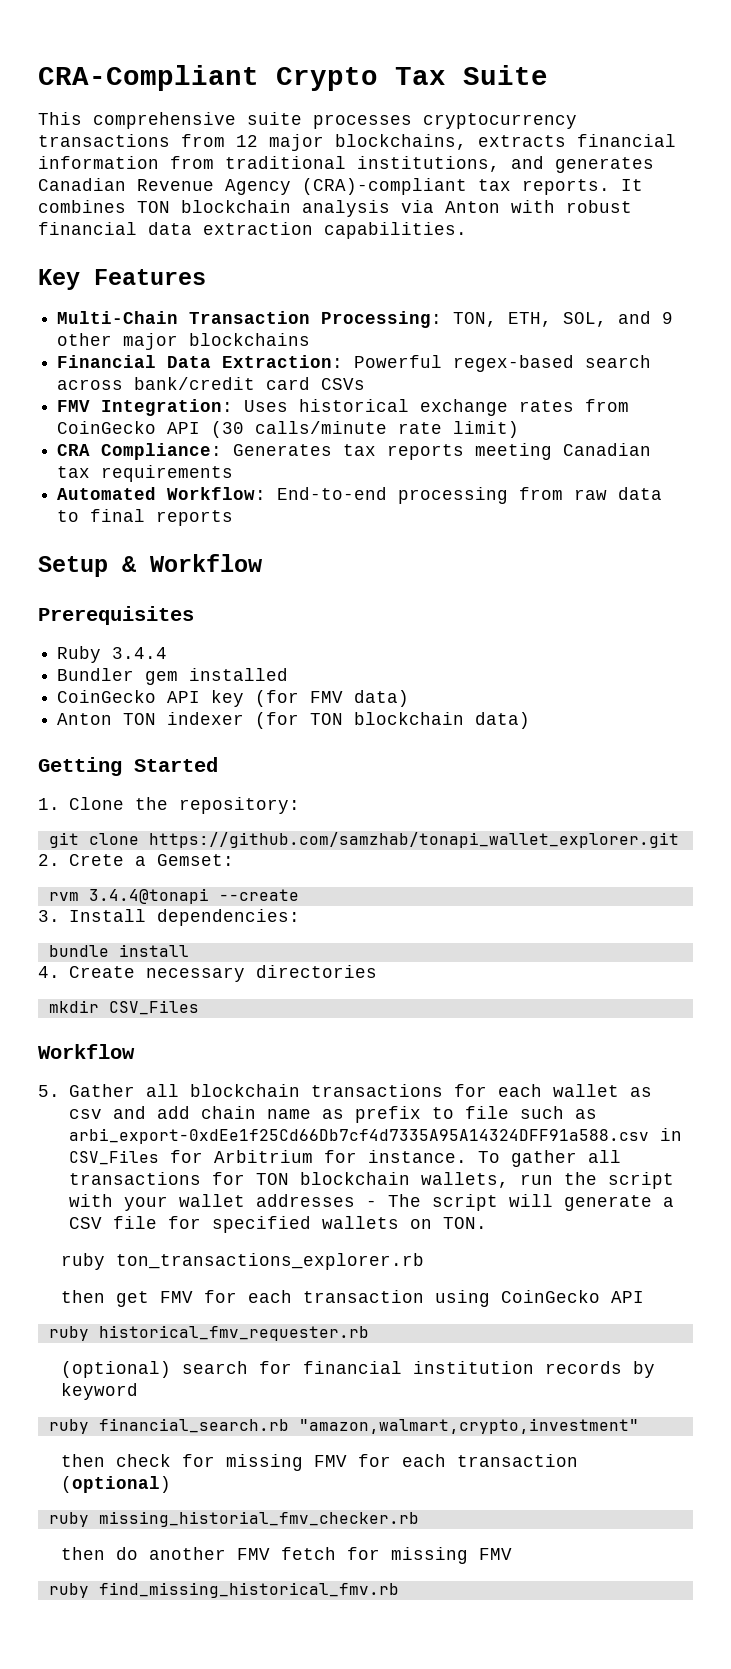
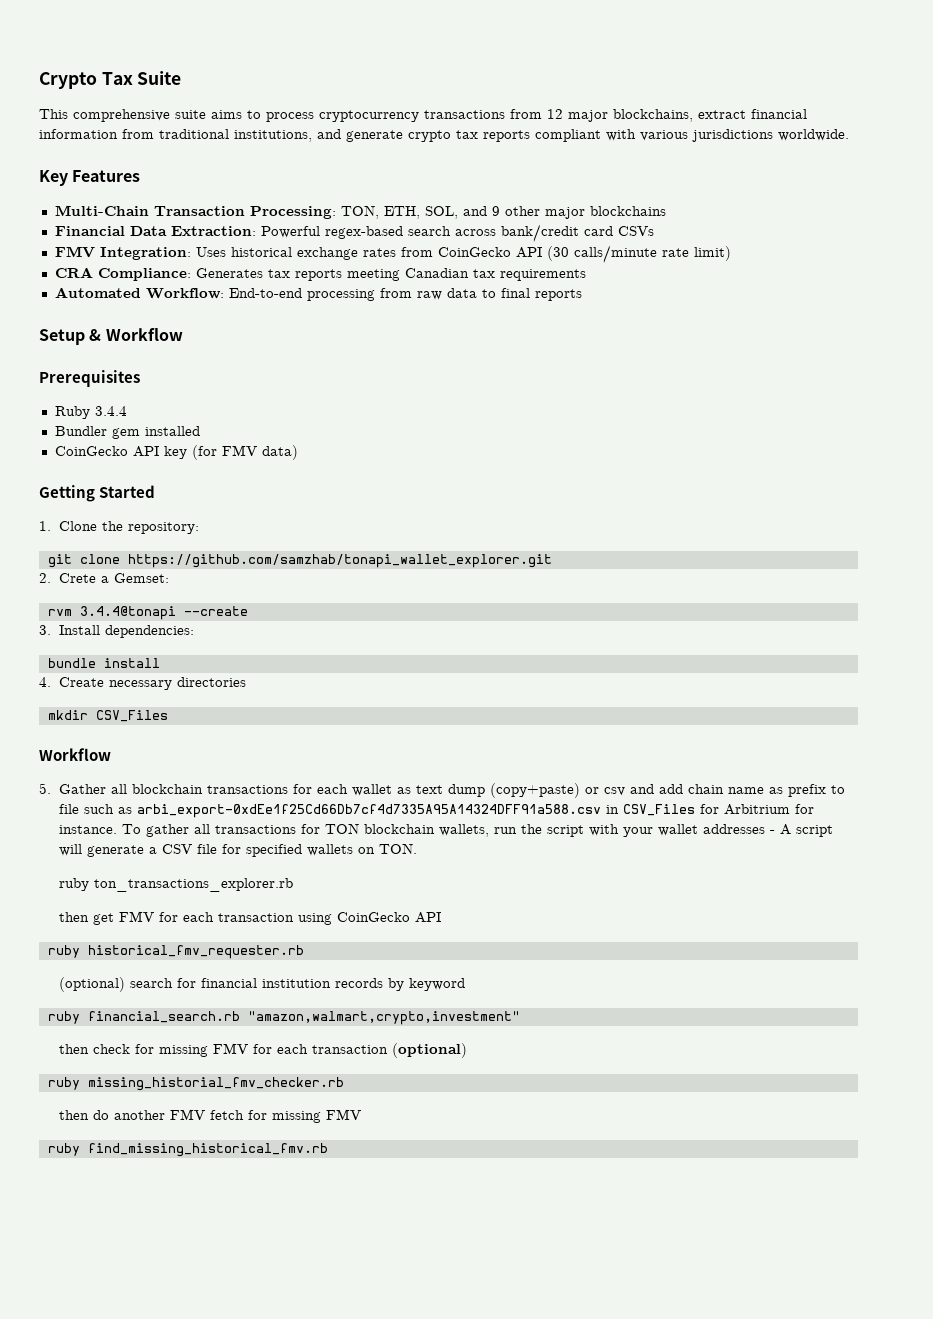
[38,65,259,91] CRA-Compliant -> (39, 80) none
[313,114,412,129] processes -> [211,110,314,122] aims to process
[478,135,566,147] extracts -> [698,110,746,119] extract
[555,157,654,173] [38,178,643,195] [38,200,632,217] [38,222,467,239] generates Canadian Revenue Agency (CRA)-compliant tax reports. It combines TON blockchain analysis via Anton with robust financial data extraction capabilities. -> [346,129,849,142] generate crypto tax reports compliant with various jurisdictions worldwide.
[57,712,531,729] // Anton TON indexer (for TON blockchain data) -> (298, 452) none
(652, 1092) none -> [416,783,600,798] text dump (copy+paste) or
[387,1194,421,1207] The -> [780,824,792,835] A

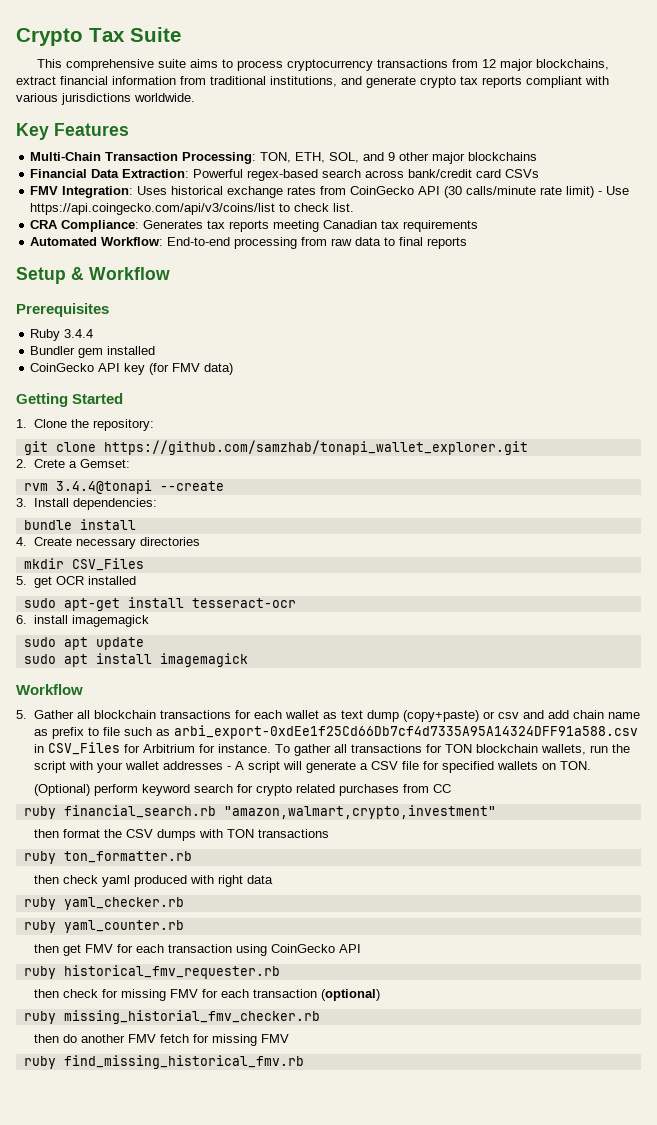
(731, 253) none -> [598,186,630,195] [30,203,355,215] - Use https://api.coingecko.com/api/v3/coins/list to check list.
(168, 716) none -> [16,576,137,588] [23,597,296,611] [16,615,150,627] [23,637,144,650] [23,653,248,667] // 5. get OCR installed // sudo apt-get install tesseract-ocr // 6. install imagemagick // sudo apt update // sudo apt install imagemagick
[59,878,294,892] ruby ton_transactions_explorer.rb -> [34,784,452,796] [23,805,496,819] [34,829,330,841] [23,851,192,864] [34,875,274,887] [23,897,184,910] [23,920,184,933] (Optional) perform keyword search for crypto related purchases from CC // ruby financial_search.rb "amazon,walmart,crypto,investment" // then format the CSV dumps with TON transactions // ruby ton_formatter.rb // then check yaml produced with right data // ruby yaml_checker.rb // ruby yaml_counter.rb
[59,977,466,992] [47,1011,520,1025] // (optional) search for financial institution records by keyword // ruby financial_search.rb "amazon,walmart,crypto,investment" -> (280, 972) none

